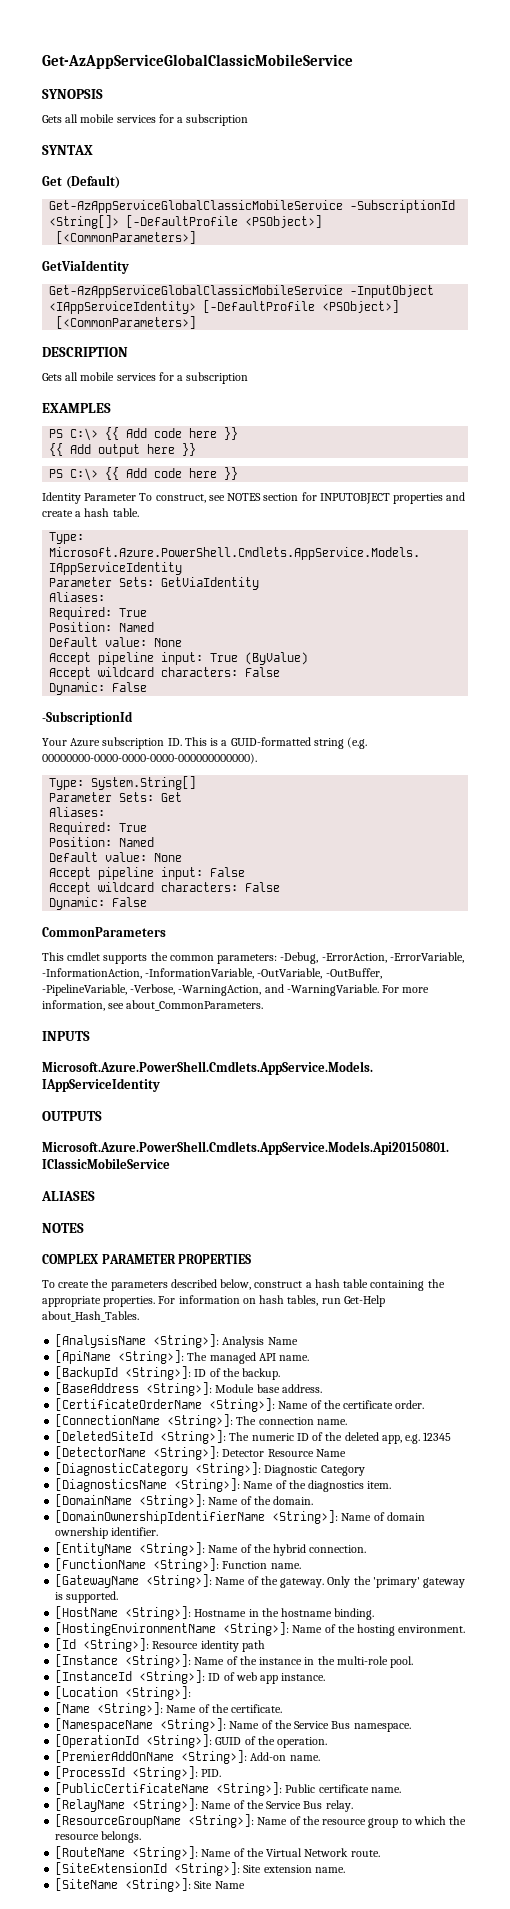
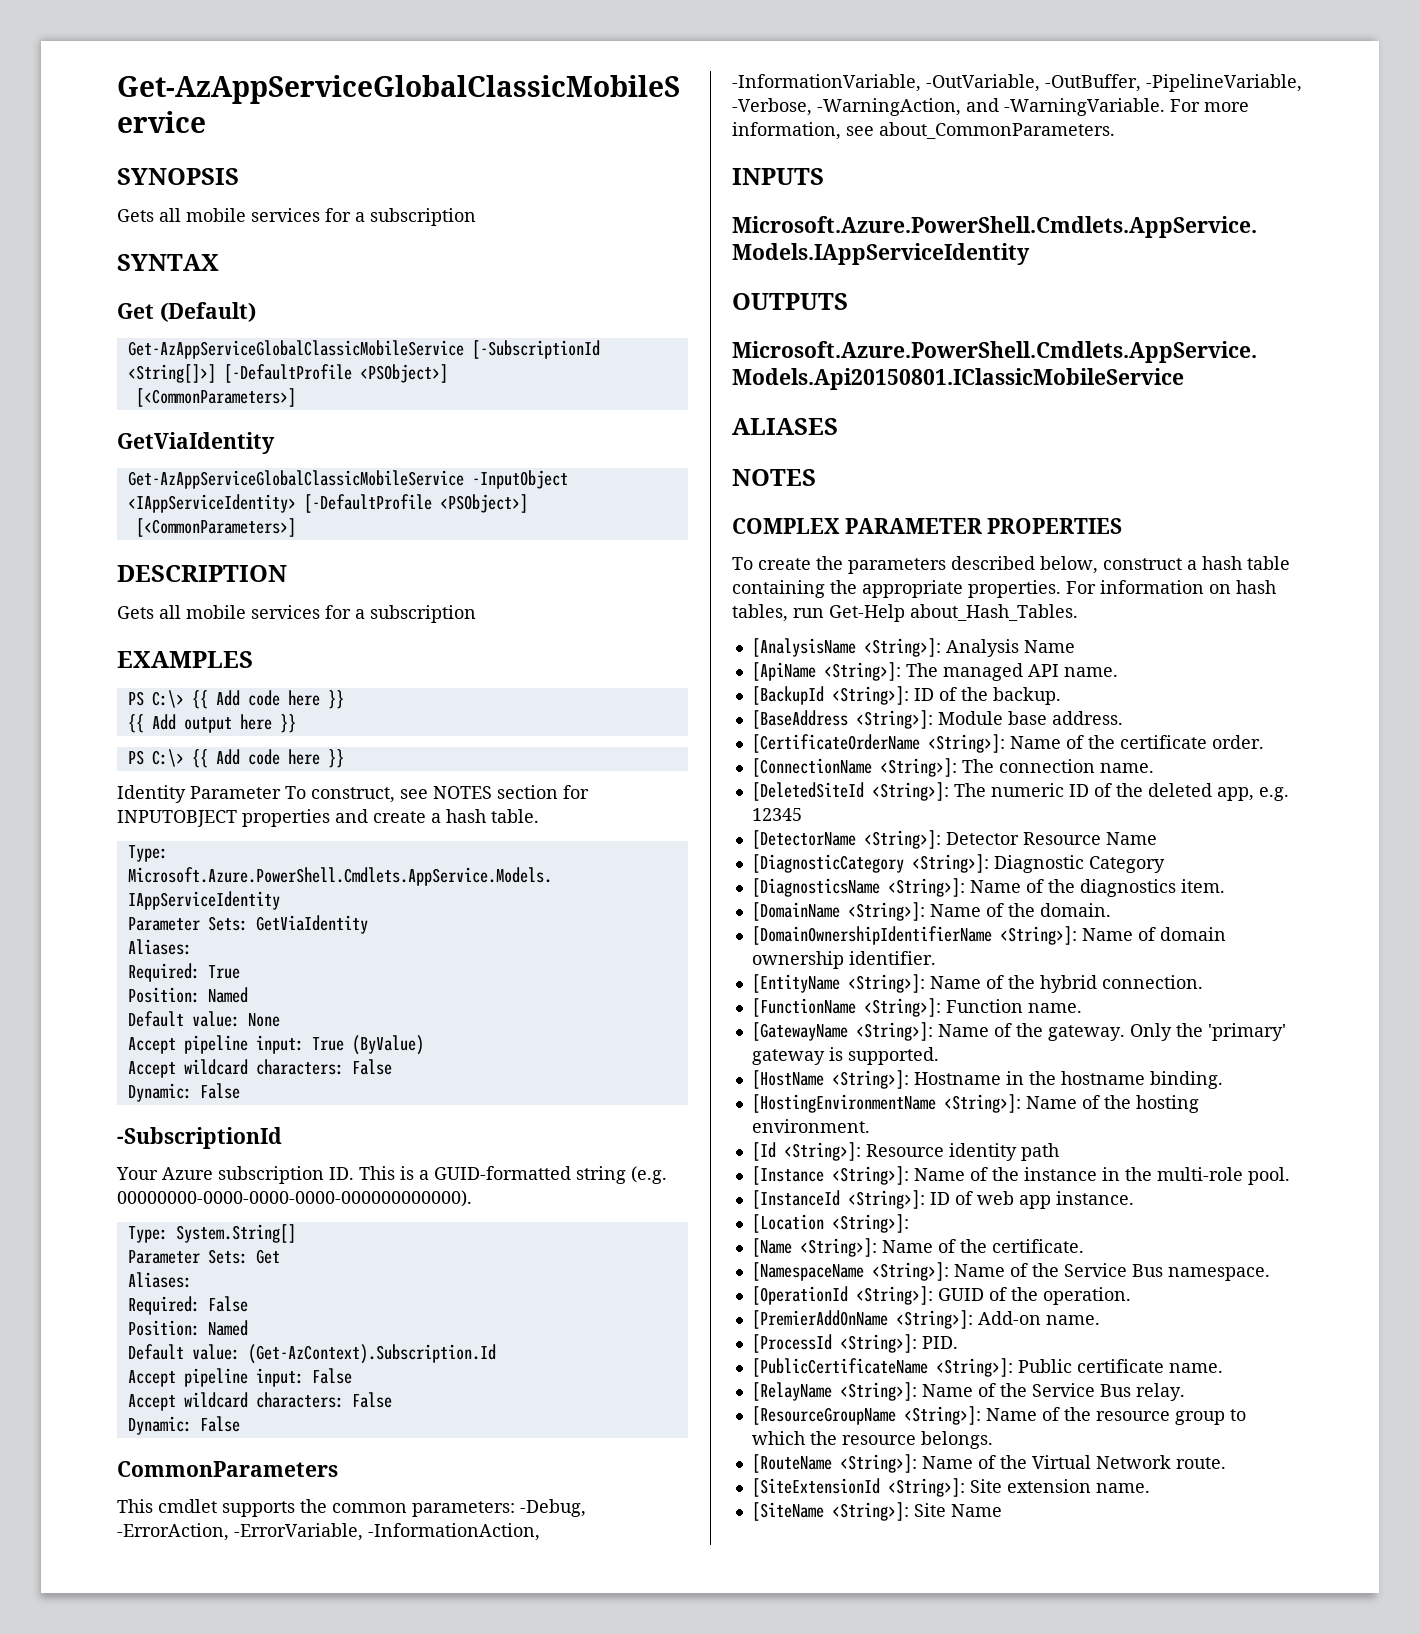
[350,200,456,213] [49,215,120,229] -SubscriptionId <String[]> -> [471,340,600,359] [127,364,216,383] [-SubscriptionId <String[]>]
[119,823,148,832] [49,837,155,847] [49,852,183,862] True // Position: Named // Default value: None -> [207,1296,248,1312] [127,1320,248,1336] [127,1344,496,1364] False // Position: Named // Default value: (Get-AzContext).Subscription.Id

